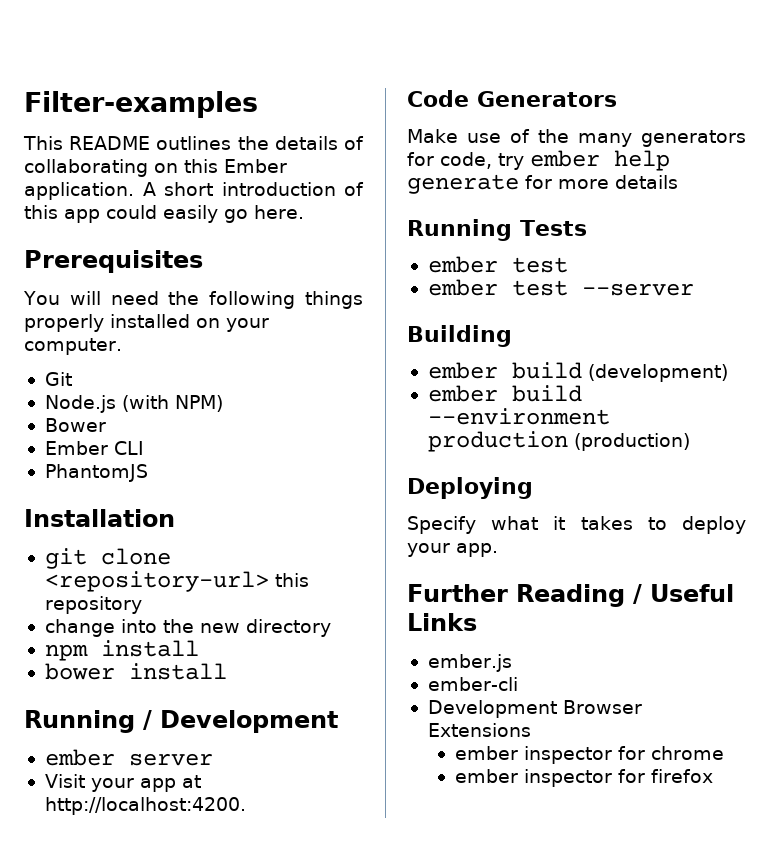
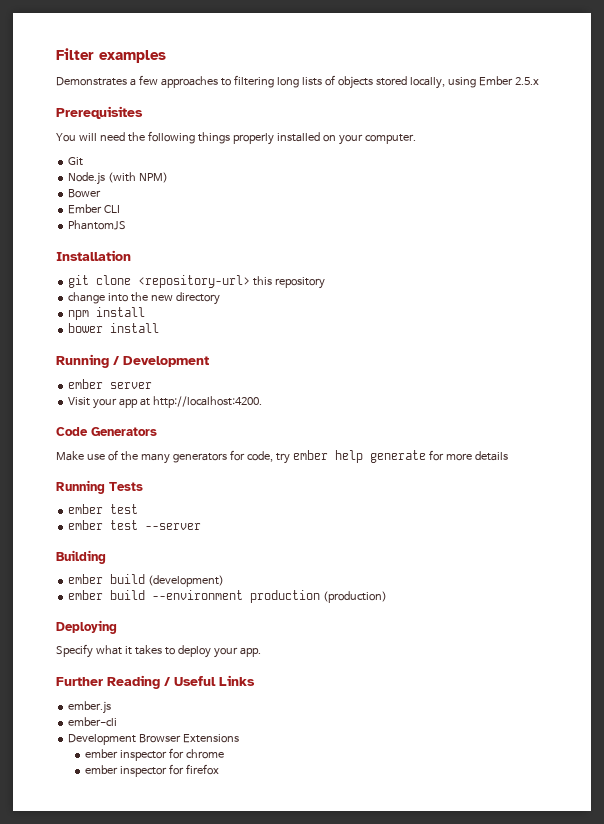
[24,91,258,118] [23,136,364,150] [24,159,287,177] [24,182,364,200] [24,205,304,223] Filter-examples // This README outlines the details of collaborating on this Ember application. A short introduction of this app could easily go here. -> [56,48,166,63] [56,75,539,89] Filter examples // Demonstrates a few approaches to filtering long lists of objects stored locally, using Ember 2.5.x

